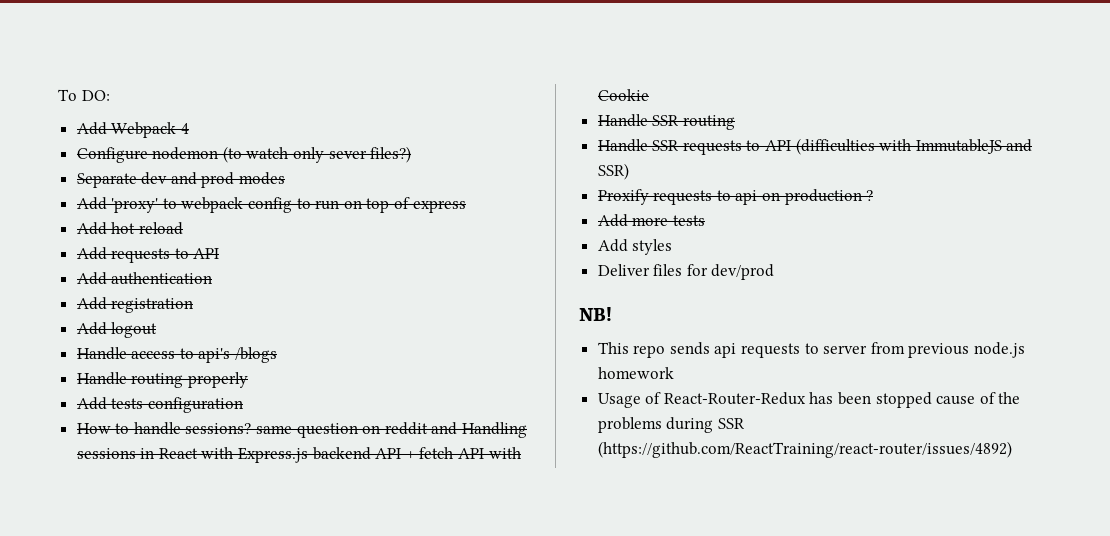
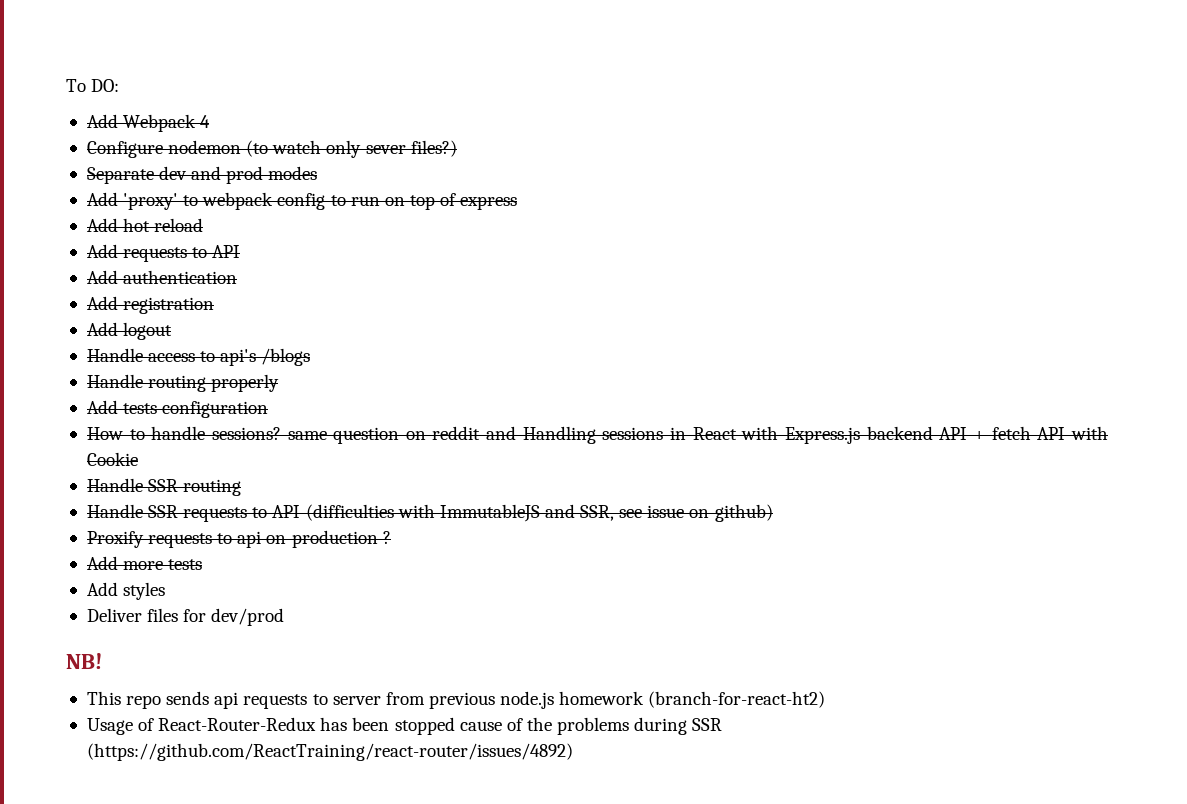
[597,163,629,180] SSR) -> [580,504,773,522] SSR, see issue on github)
(674, 373) none -> [648,691,826,708] (branch-for-react-ht2)

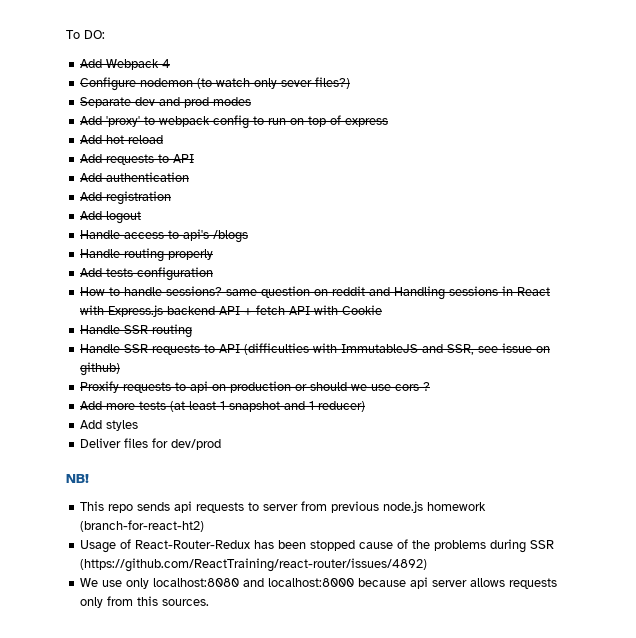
(378, 539) none -> [295,382,420,391] or should we use cors
(203, 564) none -> [170,401,366,412] (at least 1 snapshot and 1 reducer)
(573, 752) none -> [80,577,558,589] [80,596,210,608] // We use only localhost:8080 and localhost:8000 because api server allows requests only from this sources.

